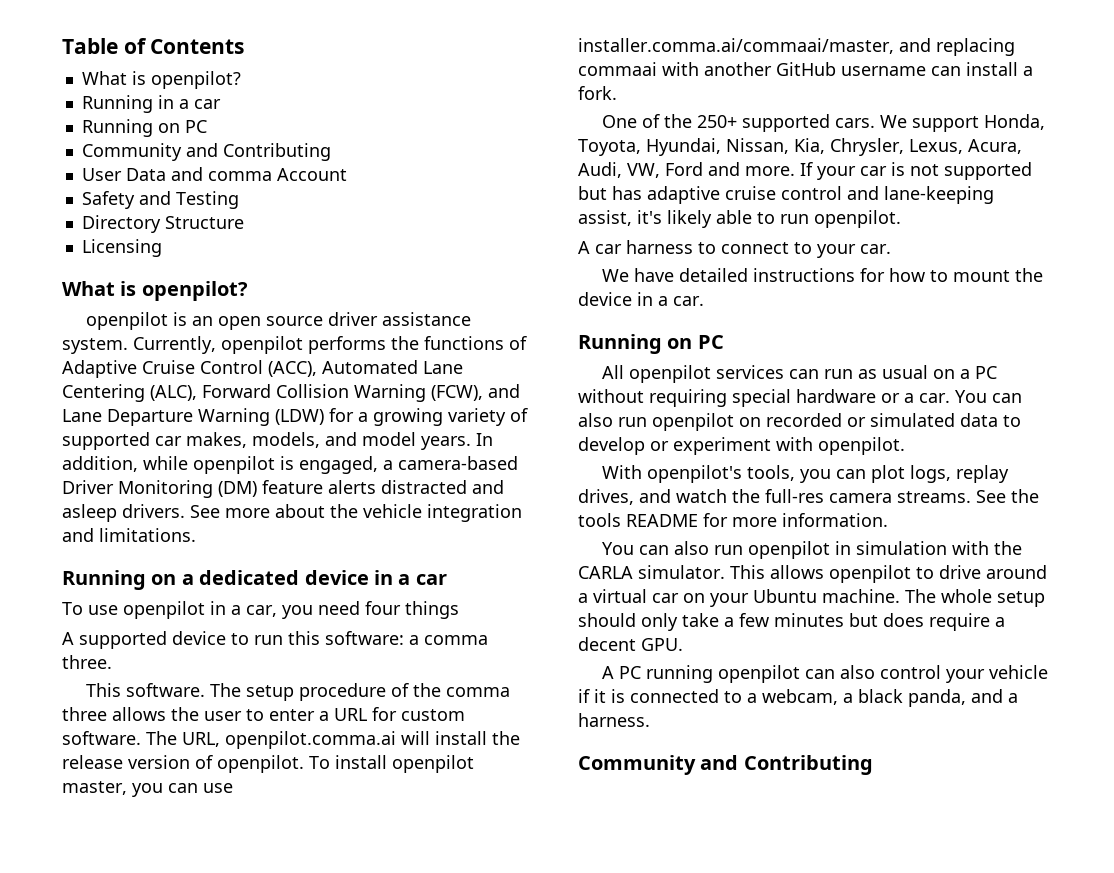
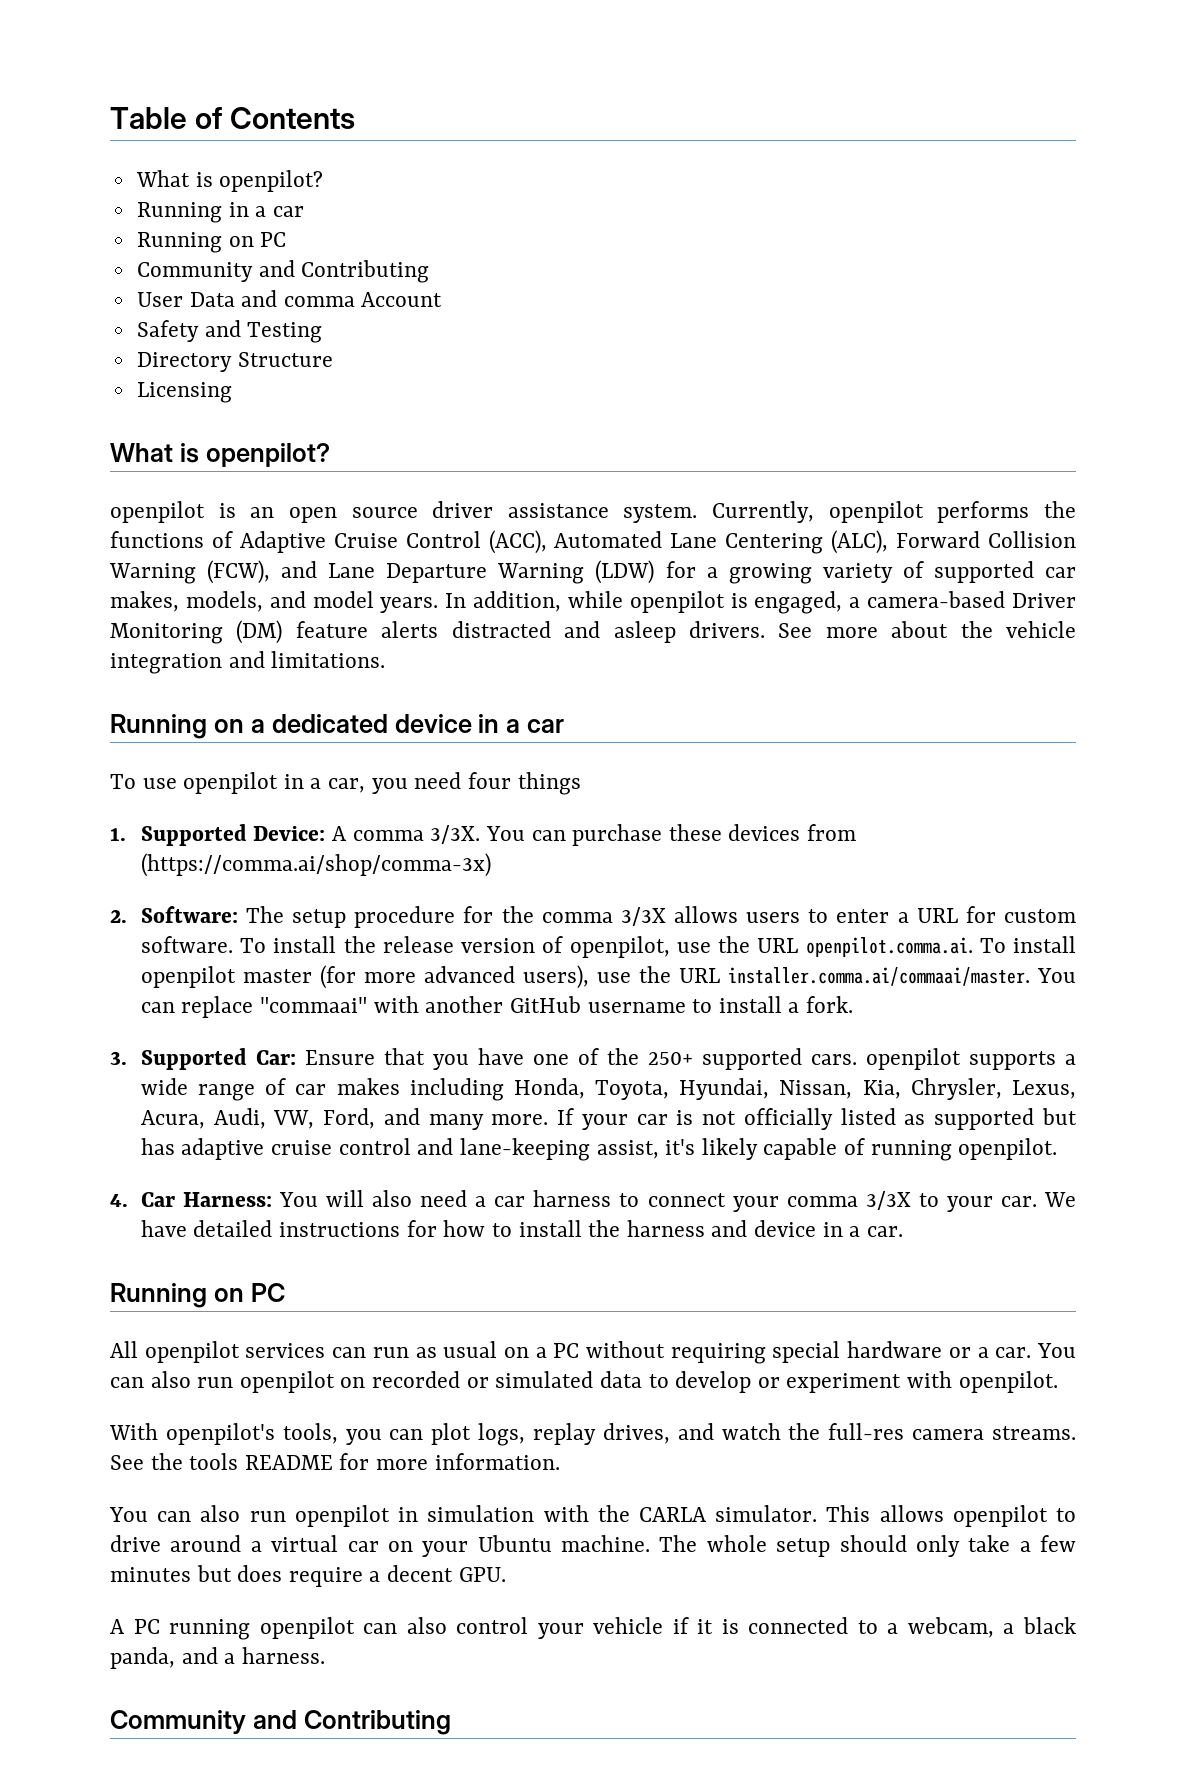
[62,631,488,649] [62,655,112,669] [85,683,205,697] A supported device to run this software: a comma three. // This software. -> [110,824,857,846] [140,853,491,877] [110,906,238,923] 1. Supported Device: A comma 3/3X. You can purchase these devices from (https://comma.ai/shop/comma-3x) // 2. Software:
[390,683,409,697] of -> [463,906,494,923] for
[62,707,242,721] three allows the user -> [620,906,801,926] 3/3X allows users
[146,731,430,749] The URL, openpilot.comma.ai will -> [240,938,267,953] To
[217,755,474,773] [62,781,233,797] [578,38,1015,56] [578,62,657,76] openpilot. To install openpilot master, you can use installer.comma.ai/commaai/master, and replacing commaai -> [569,936,1076,958] [140,965,1076,989] [140,996,368,1018] openpilot, use the URL openpilot.comma.ai. To install openpilot master (for more advanced users), use the URL installer.comma.ai/commaai/master. You can replace "commaai"
[931,66,961,76] can -> [692,999,713,1013] to
[601,115,637,128] One -> [110,1048,569,1070] 3. Supported Car: Ensure that you have one
[879,115,979,132] We support -> [865,1048,1076,1070] [140,1078,504,1101] openpilot supports a wide range of car makes including
[665,162,740,176] Ford and -> [323,1108,484,1130] Ford, and many
(939, 170) none -> [743,1108,926,1130] officially listed as
[716,210,901,228] [578,241,590,254] able to run openpilot. // A -> [763,1138,1058,1161] [110,1190,487,1207] capable of running openpilot. // 4. Car Harness: You will also need a
(789, 248) none -> [732,1191,911,1212] your comma 3/3X
(891, 249) // -> (1037, 1201) none
[952,268,1043,282] mount the -> [518,1220,748,1237] install the harness and

